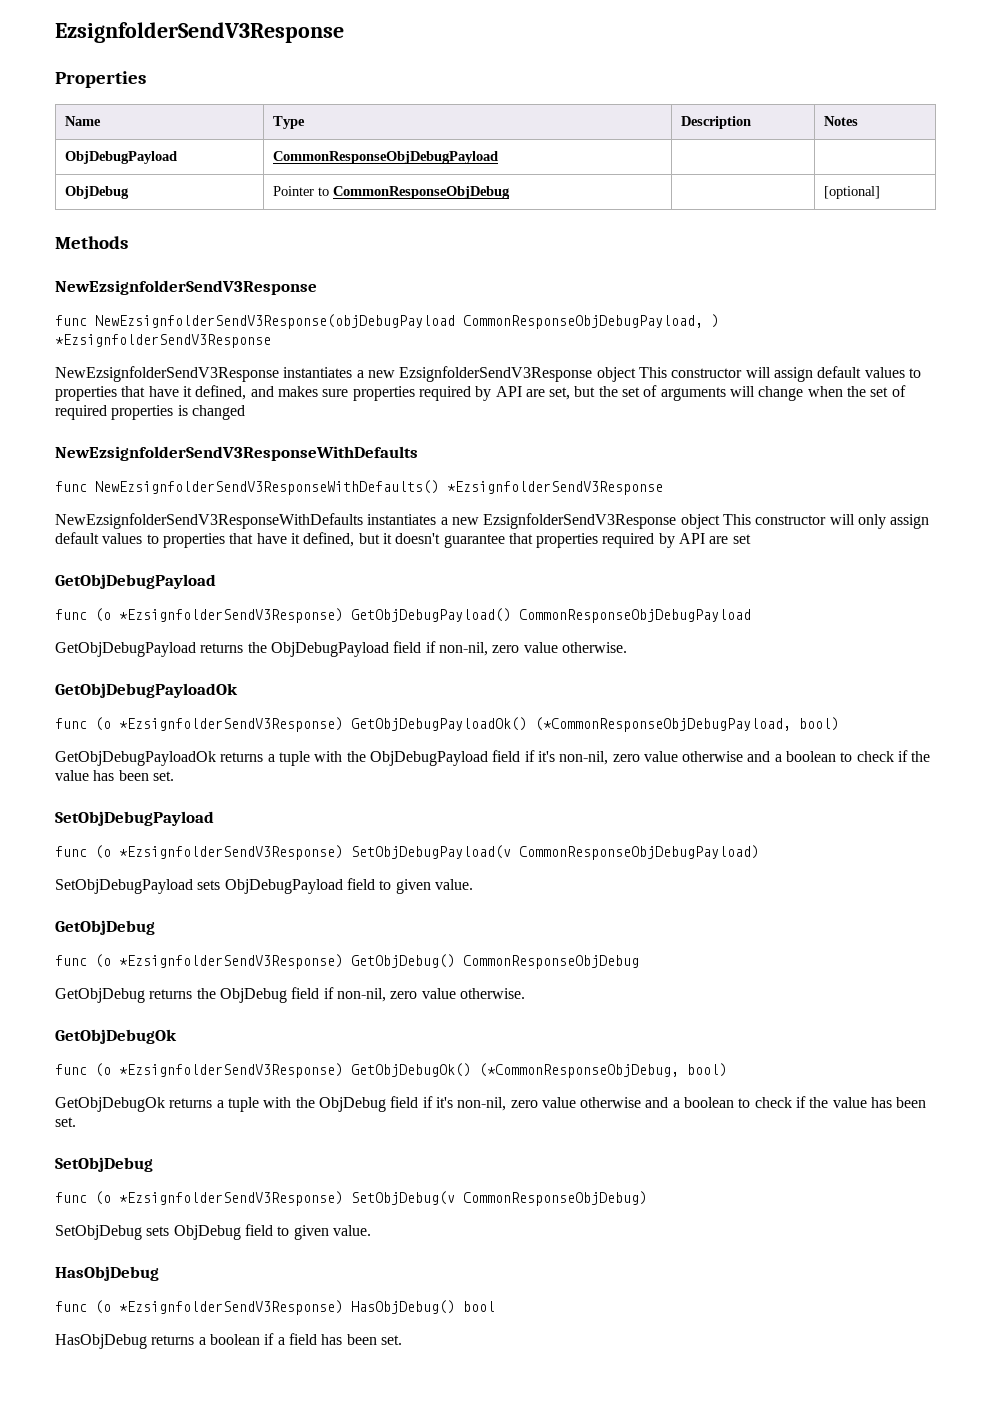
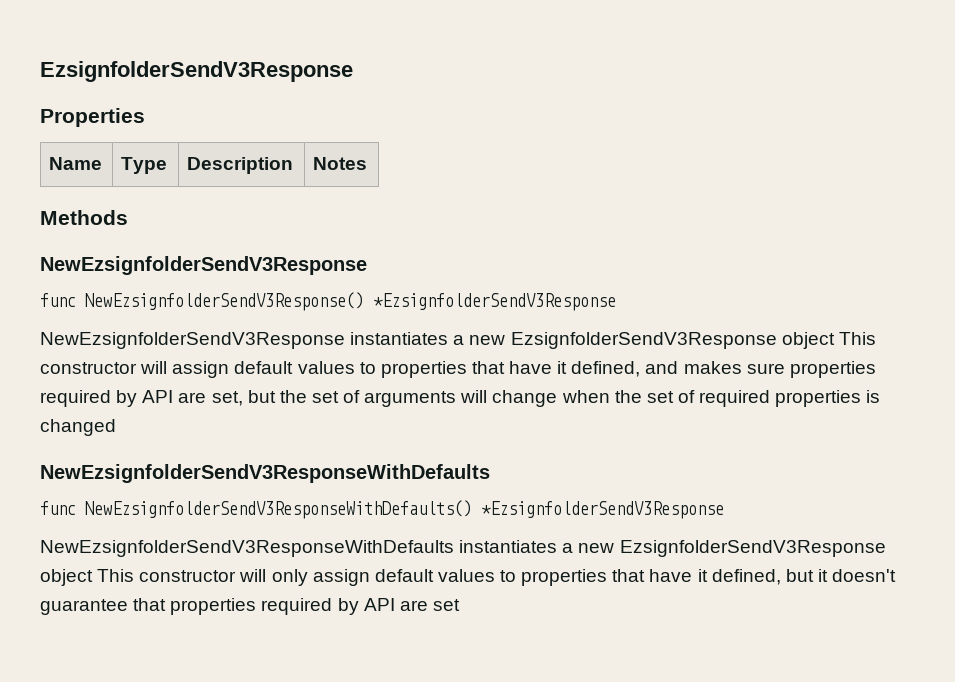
[64,151,177,164] [272,151,498,164] [64,186,129,199] [272,186,510,199] [823,186,880,199] // ObjDebugPayload | CommonResponseObjDebugPayload | | // ObjDebug | Pointer to CommonResponseObjDebug | | [optional] -> (368, 163) none
[95,314,719,329] NewEzsignfolderSendV3Response(objDebugPayload CommonResponseObjDebugPayload, ) -> [85,292,364,311] NewEzsignfolderSendV3Response()
[55,574,216,589] [55,608,751,623] [55,641,627,657] [55,683,238,698] [55,717,839,732] [55,750,931,766] [55,770,174,781] [55,811,214,826] [55,845,759,860] [55,878,473,894] [55,920,155,935] [55,954,639,969] [55,987,525,1003] [55,1029,177,1044] [55,1063,727,1078] [55,1096,927,1112] [55,1117,76,1127] [55,1157,153,1172] [55,1191,647,1206] [55,1224,371,1240] [55,1266,159,1281] [55,1300,495,1315] [55,1333,402,1349] // GetObjDebugPayload // func (o *EzsignfolderSendV3Response) GetObjDebugPayload() CommonResponseObjDebugPayload // GetObjDebugPayload returns the ObjDebugPayload field if non-nil, zero value otherwise. // GetObjDebugPayloadOk // func (o *EzsignfolderSendV3Response) GetObjDebugPayloadOk() (*CommonResponseObjDebugPayload, bool) // GetObjDebugPayloadOk returns a tuple with the ObjDebugPayload field if it's non-nil, zero value otherwise and a boolean to check if the value has been set. // SetObjDebugPayload // func (o *EzsignfolderSendV3Response) SetObjDebugPayload(v CommonResponseObjDebugPayload) // SetObjDebugPayload sets ObjDebugPayload field to given value. // GetObjDebug // func (o *EzsignfolderSendV3Response) GetObjDebug() CommonResponseObjDebug // GetObjDebug returns the ObjDebug field if non-nil, zero value otherwise. // GetObjDebugOk // func (o *EzsignfolderSendV3Response) GetObjDebugOk() (*CommonResponseObjDebug, bool) // GetObjDebugOk returns a tuple with the ObjDebug field if it's non-nil, zero value otherwise and a boolean to check if the value has been set. // SetObjDebug // func (o *EzsignfolderSendV3Response) SetObjDebug(v CommonResponseObjDebug) // SetObjDebug sets ObjDebug field to given value. // HasObjDebug // func (o *EzsignfolderSendV3Response) HasObjDebug() bool // HasObjDebug returns a boolean if a field has been set. -> (460, 605) none

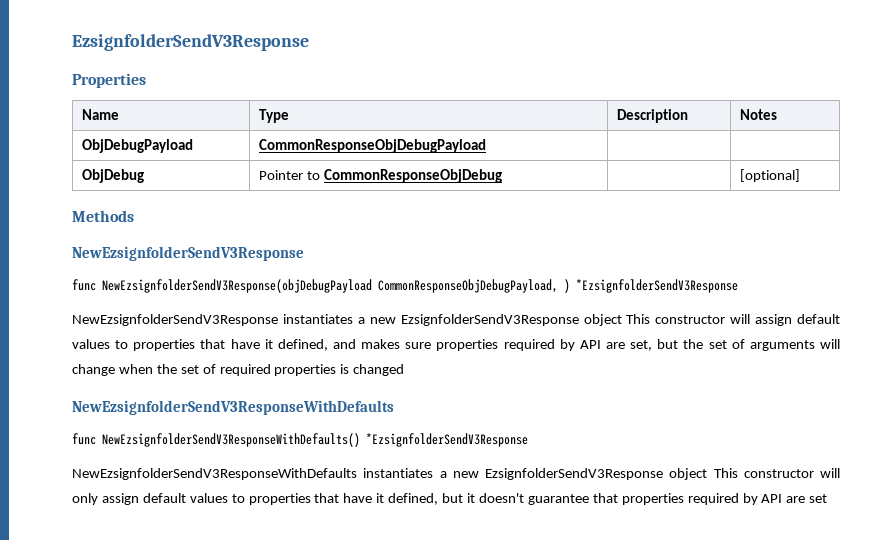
(368, 163) none -> [81,139,193,153] [258,139,486,153] [81,169,144,183] [258,169,502,183] [739,169,800,182] // ObjDebugPayload | CommonResponseObjDebugPayload | | // ObjDebug | Pointer to CommonResponseObjDebug | | [optional]
[85,292,364,311] NewEzsignfolderSendV3Response() -> [102,279,570,293] NewEzsignfolderSendV3Response(objDebugPayload CommonResponseObjDebugPayload, )

